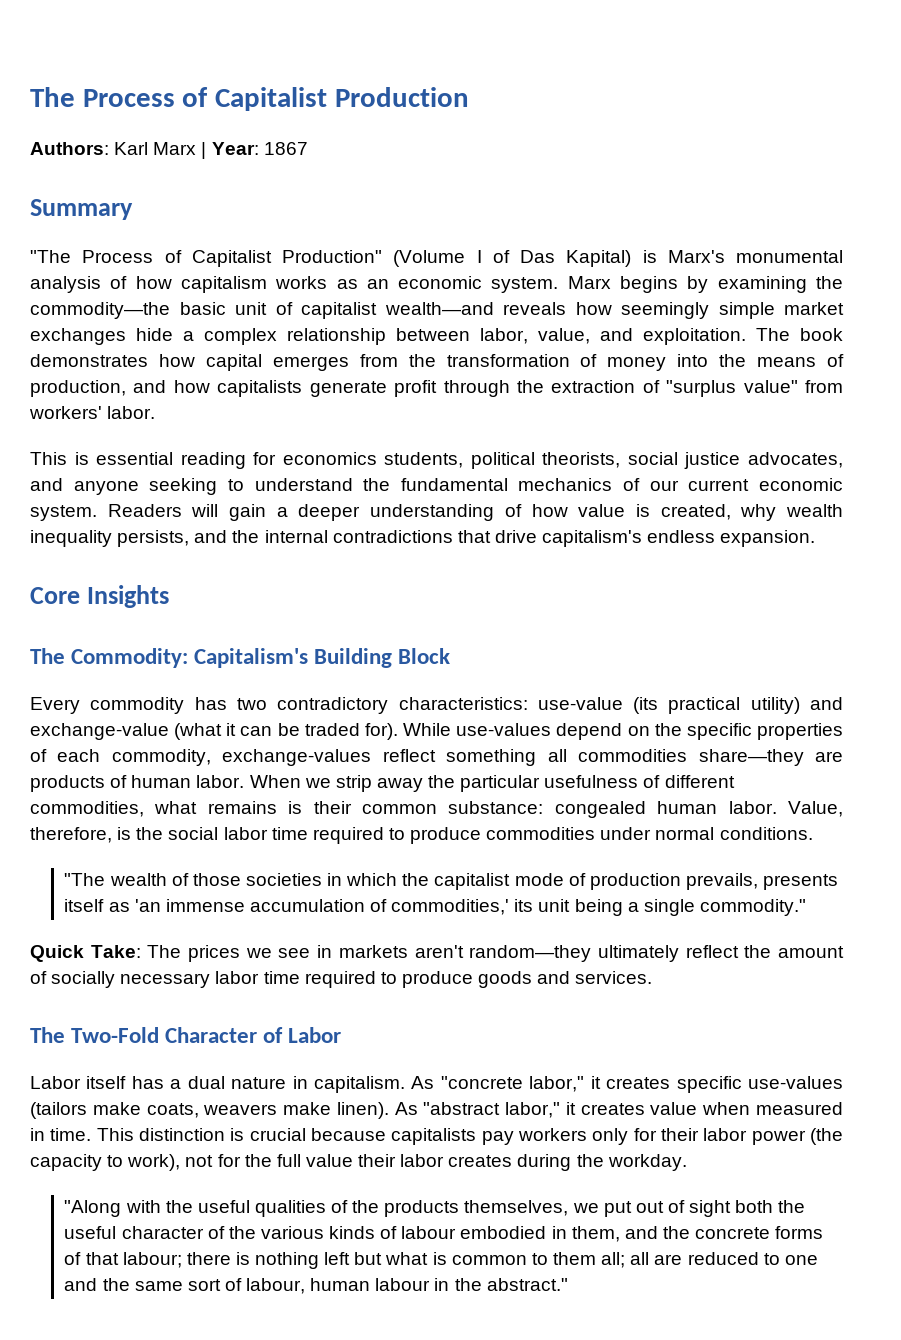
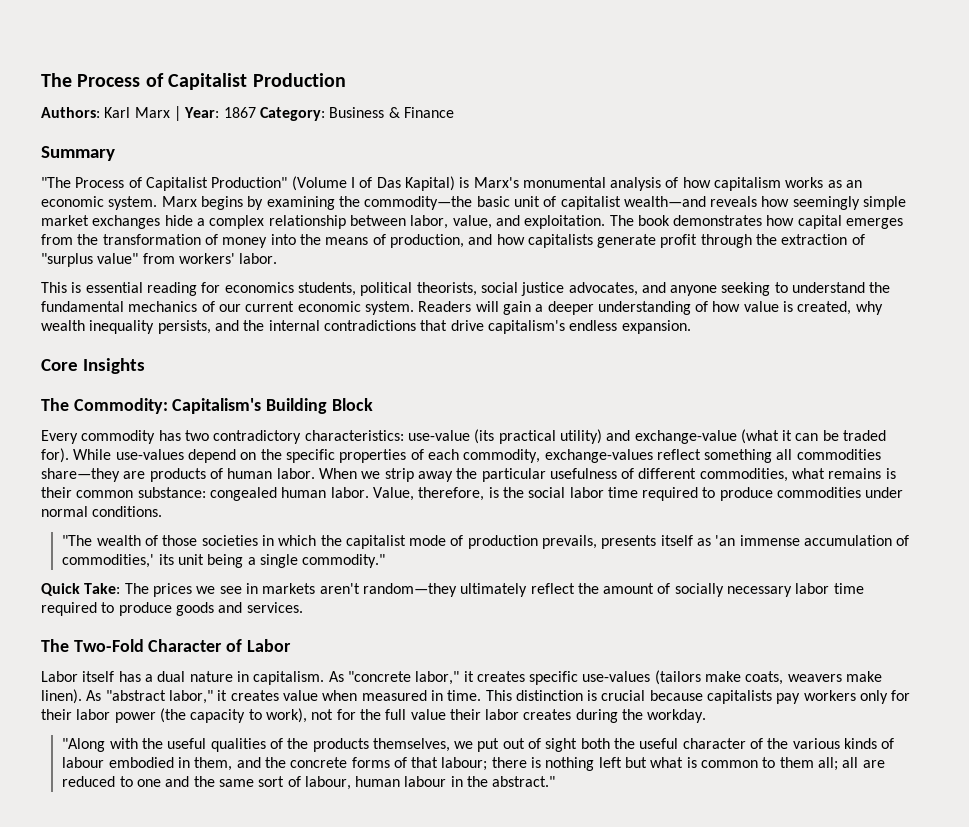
(308, 148) none -> [259,107,454,121] Category: Business & Finance

